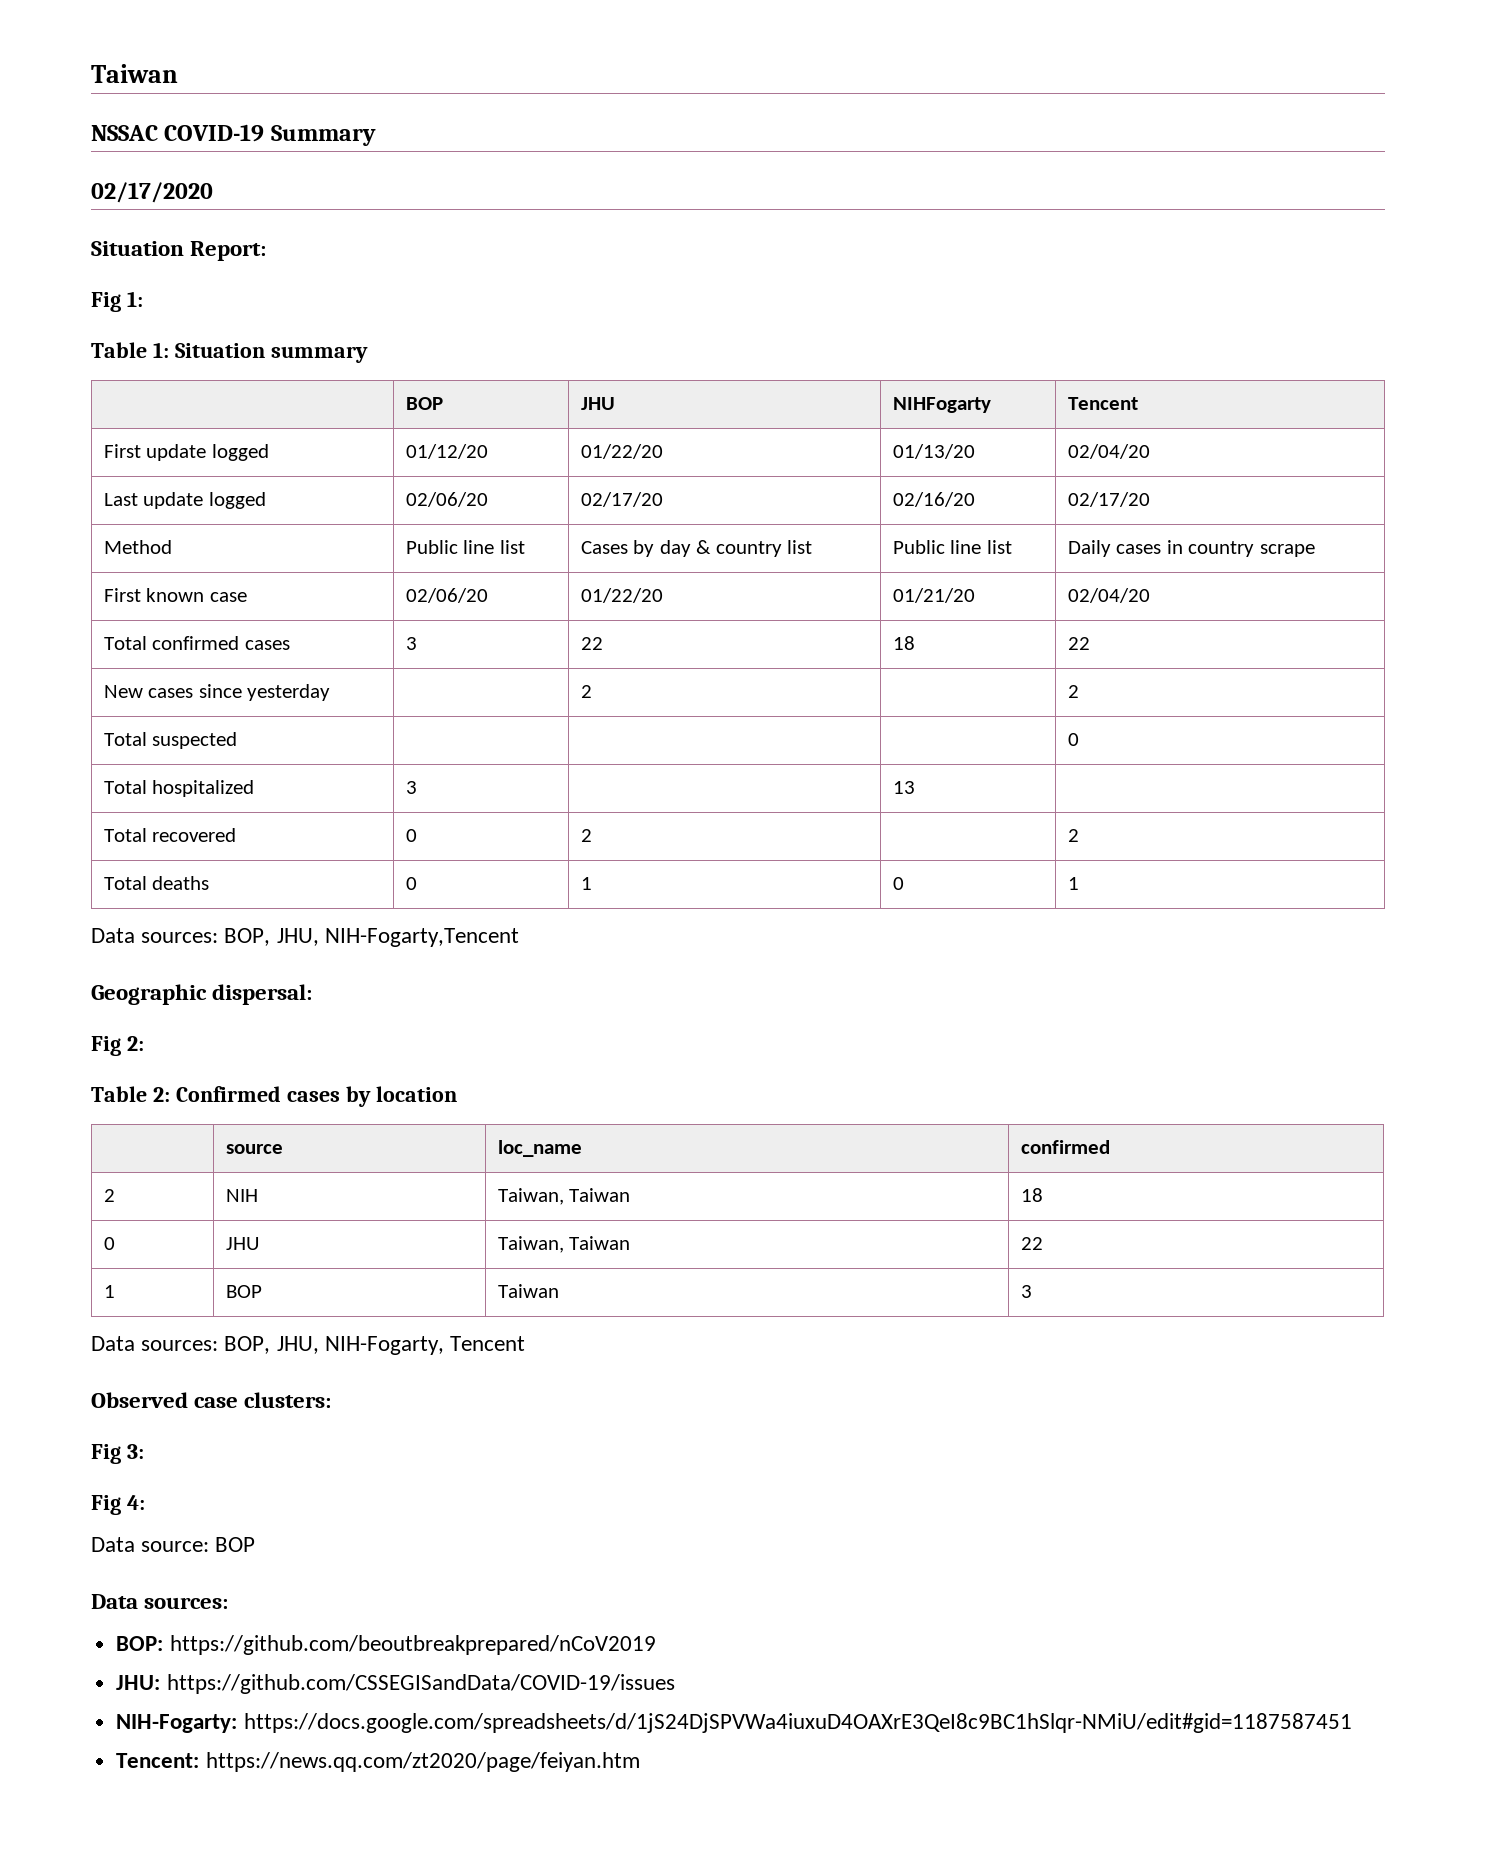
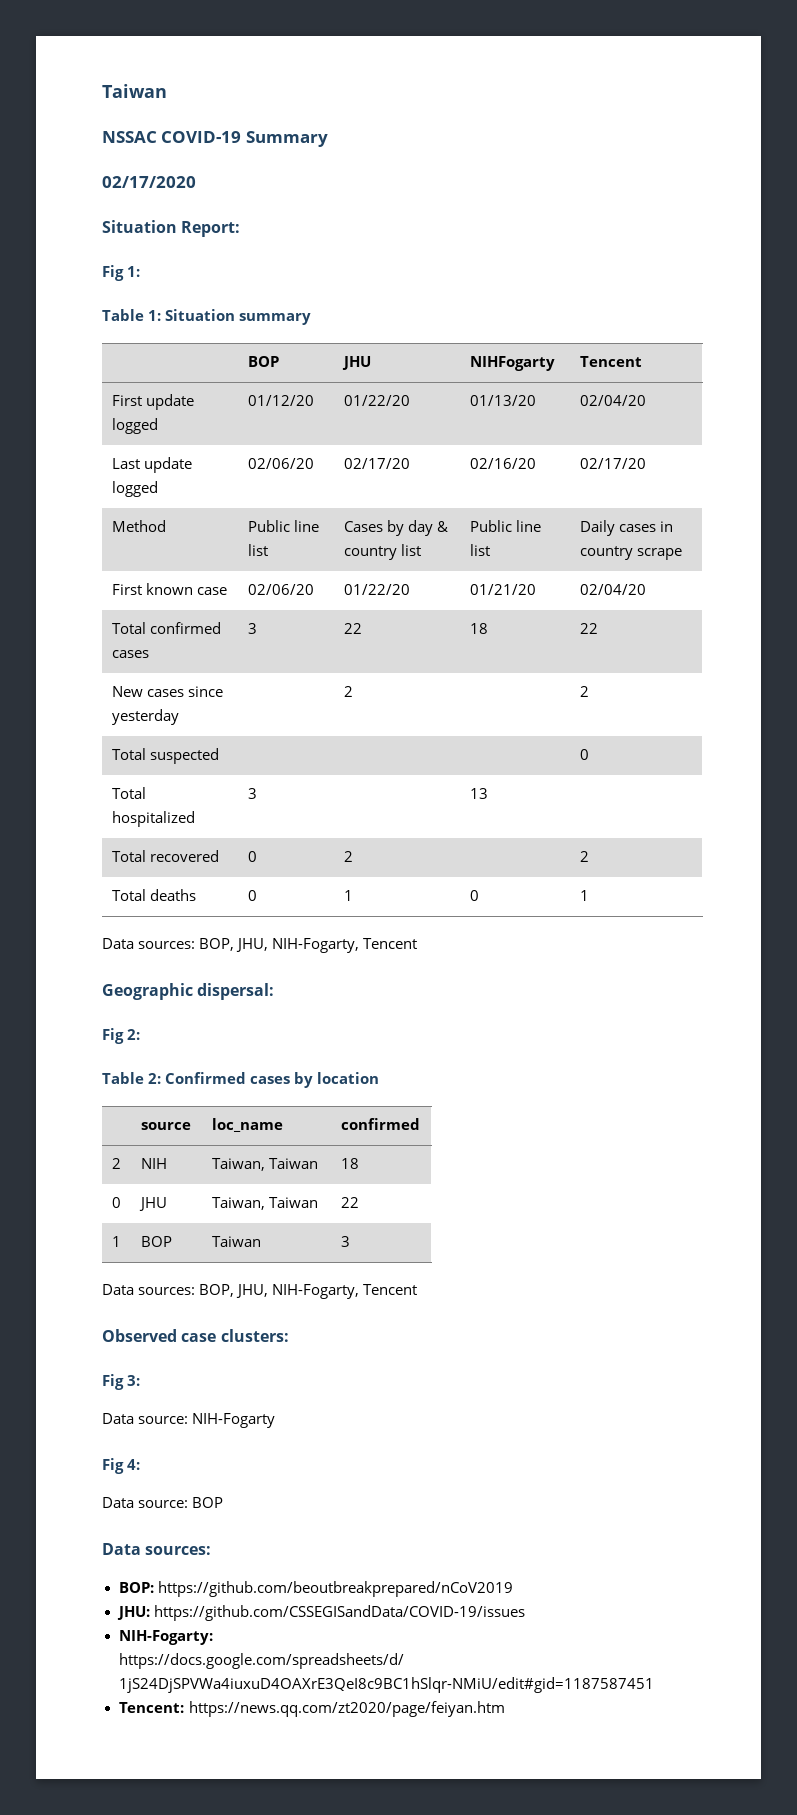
[324,928,519,947] NIH-Fogarty,Tencent -> [272,938,418,953] NIH-Fogarty, Tencent
(144, 1451) none -> [102,1413,276,1428] // Data source: NIH-Fogarty

